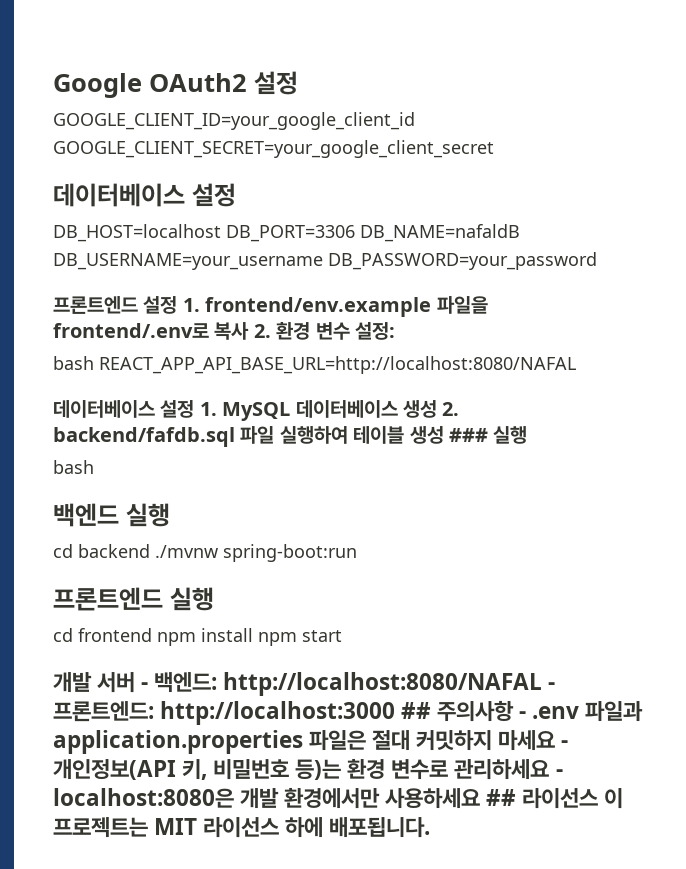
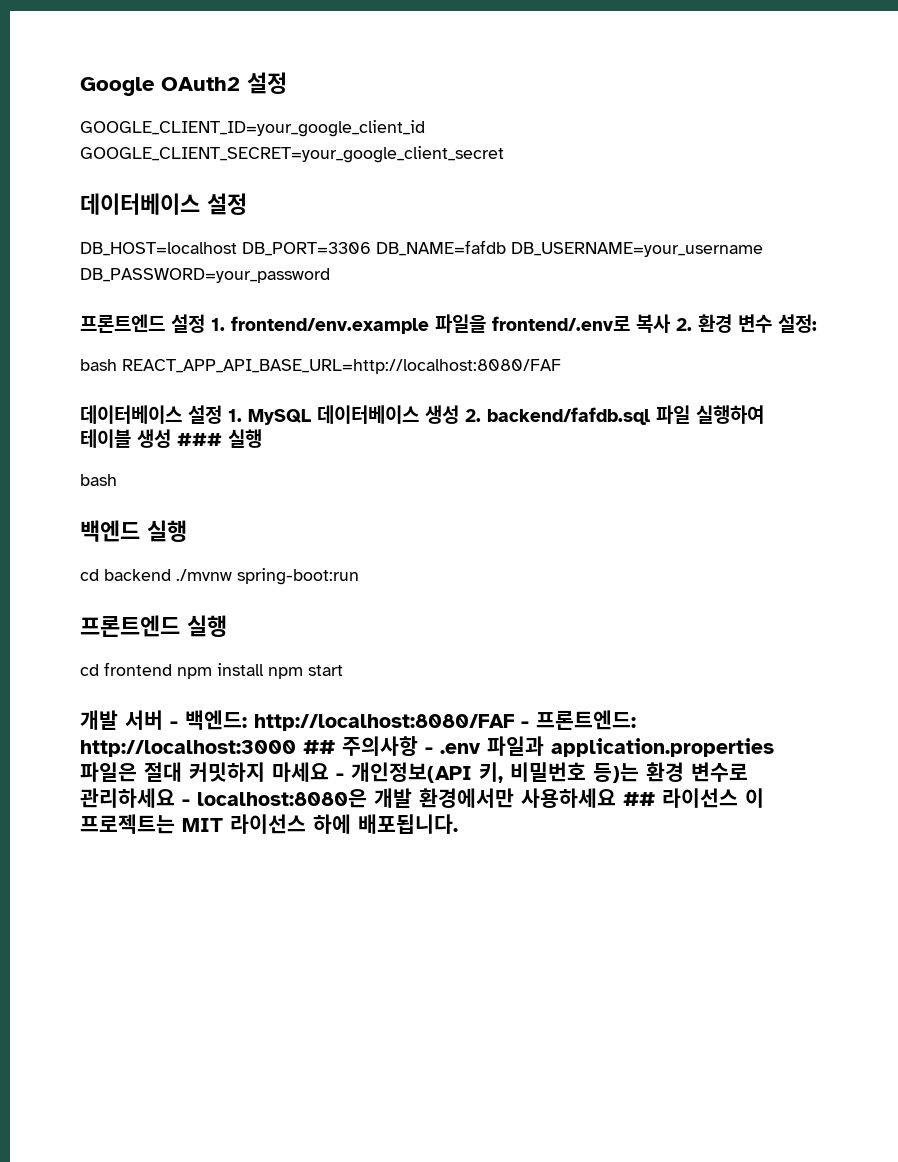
[360,224,520,242] DB_NAME=nafaldB -> [376,240,506,256] DB_NAME=fafdb
[99,356,576,374] REACT_APP_API_BASE_URL=http://localhost:8080/NAFAL -> [122,359,561,374] REACT_APP_API_BASE_URL=http://localhost:8080/FAF
[223,672,543,696] http://localhost:8080/NAFAL -> [254,714,514,731] http://localhost:8080/FAF

